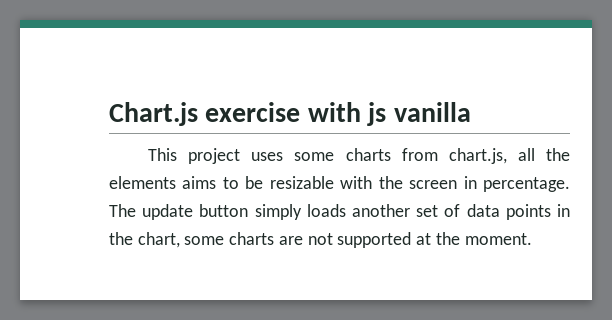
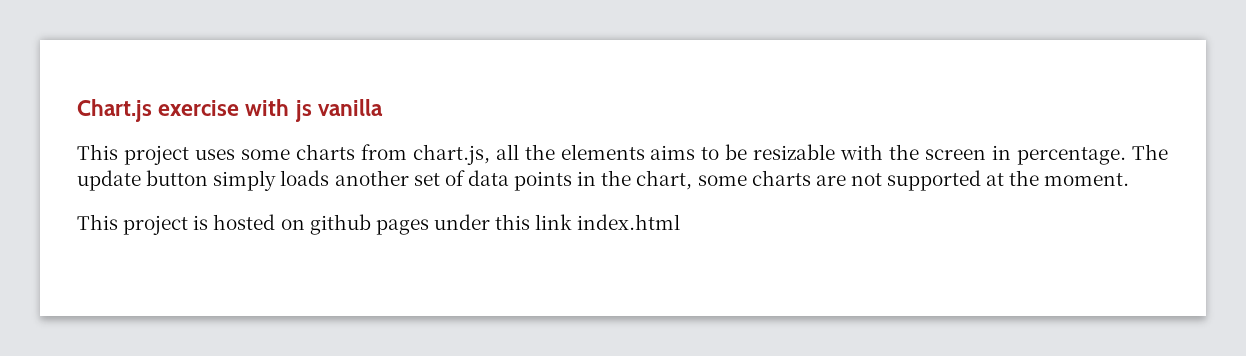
(532, 239) none -> [77,214,681,235] // This project is hosted on github pages under this link index.html

